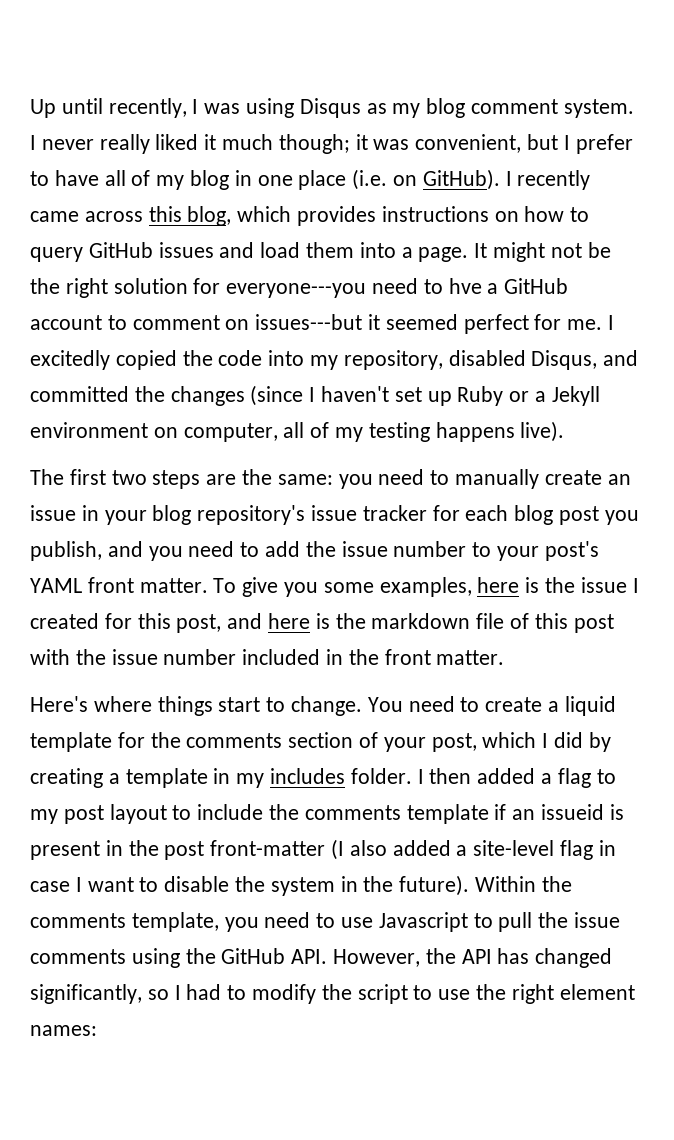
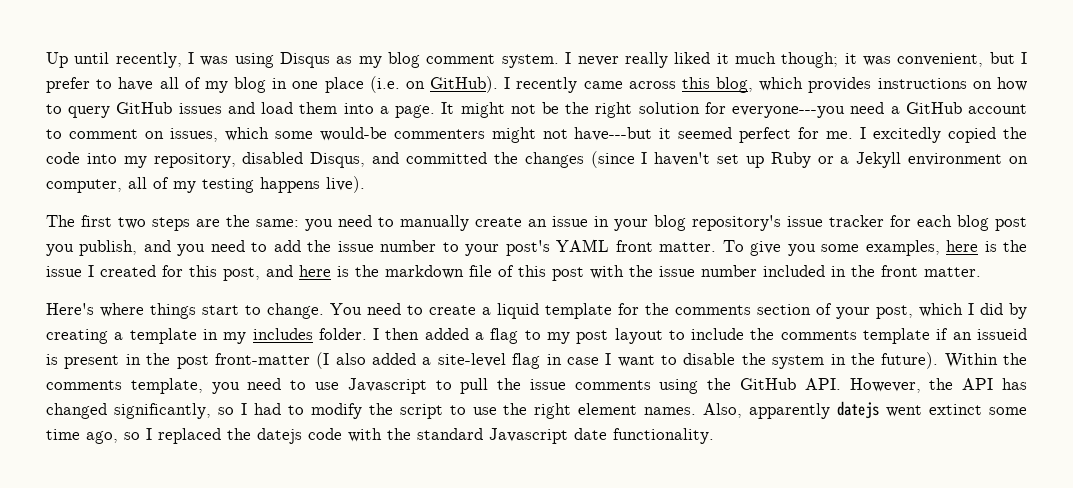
[423,278,482,294] to hve -> (885, 108) none
[255,314,363,330] issues---but -> [169,127,653,143] issues, which some would-be commenters might not have---but
[30,1025,97,1036] names: -> [644,401,1028,419] [46,428,714,444] names. Also, apparently datejs went extinct some time ago, so I replaced the datejs code with the standard Javascript date functionality.

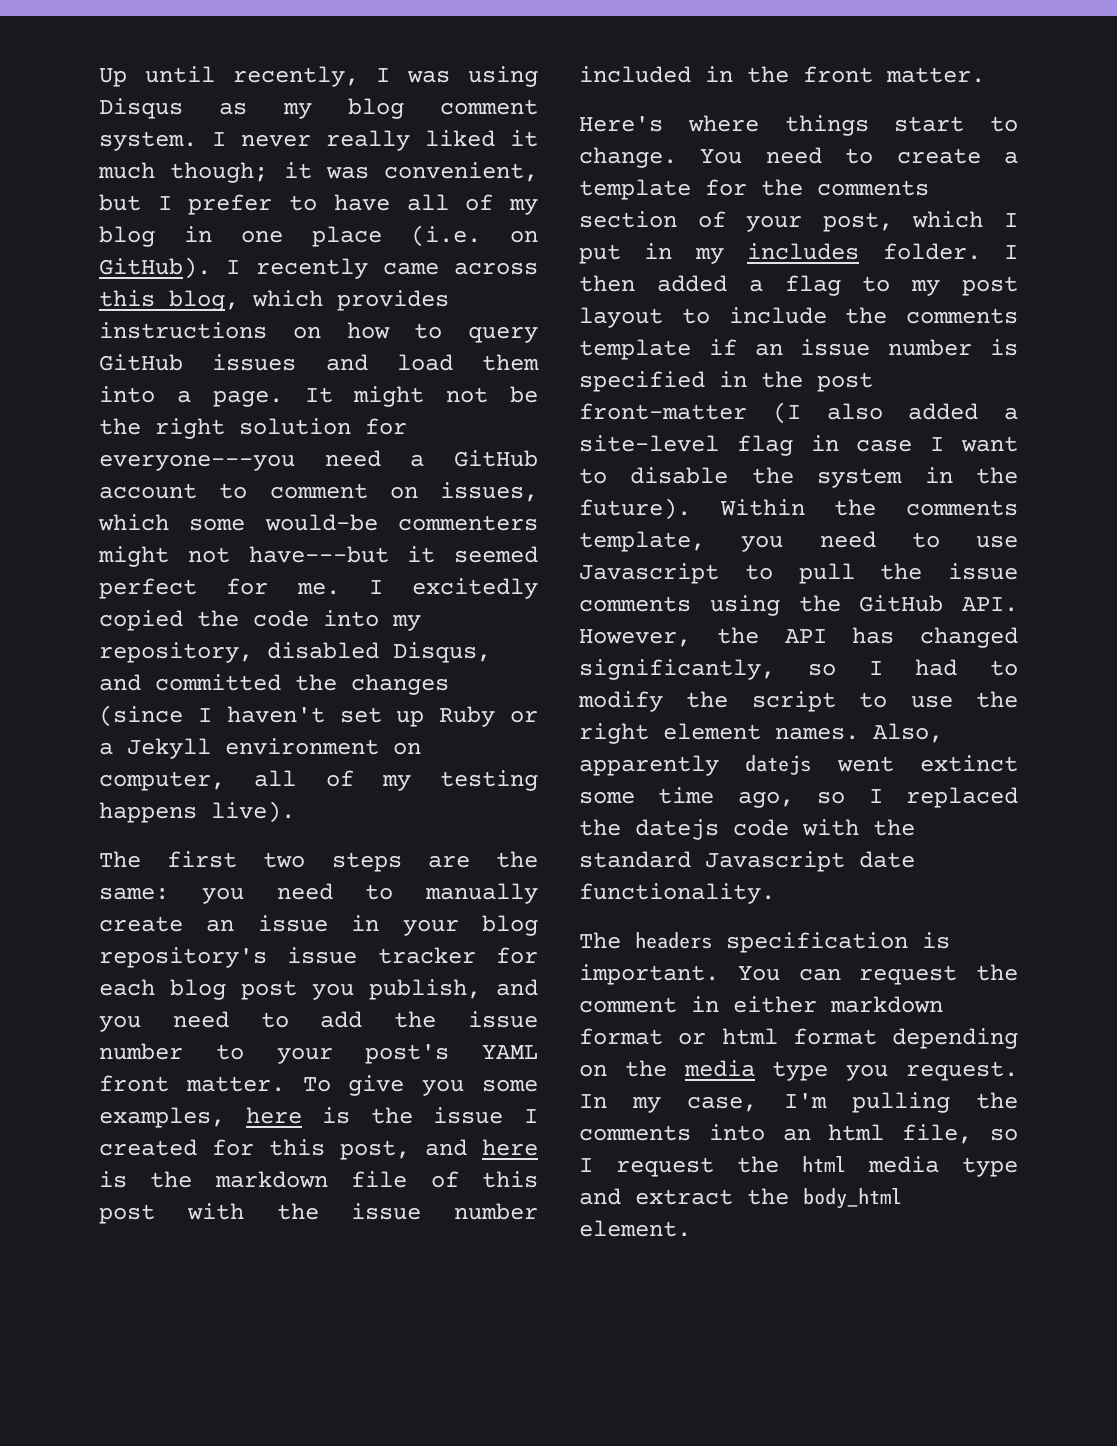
[497,303,539,319] liquid -> (1018, 157) none
[980,303,1027,319] [46,328,197,344] did by creating a template -> [579,244,621,264] put
[977,328,1028,340] [46,354,120,369] issueid is present -> [800,339,1018,356] [579,371,705,392] issue number is specified
(714, 436) none -> [579,932,950,953] [579,964,1018,985] [579,996,943,1013] [579,1028,1018,1049] [579,1060,1018,1081] [579,1092,1018,1113] [579,1124,1018,1144] [579,1156,1018,1177] [579,1188,902,1209] [579,1220,691,1237] // The headers specification is important. You can request the comment in either markdown format or html format depending on the media type you request. In my case, I'm pulling the comments into an html file, so I request the html media type and extract the body_html element.

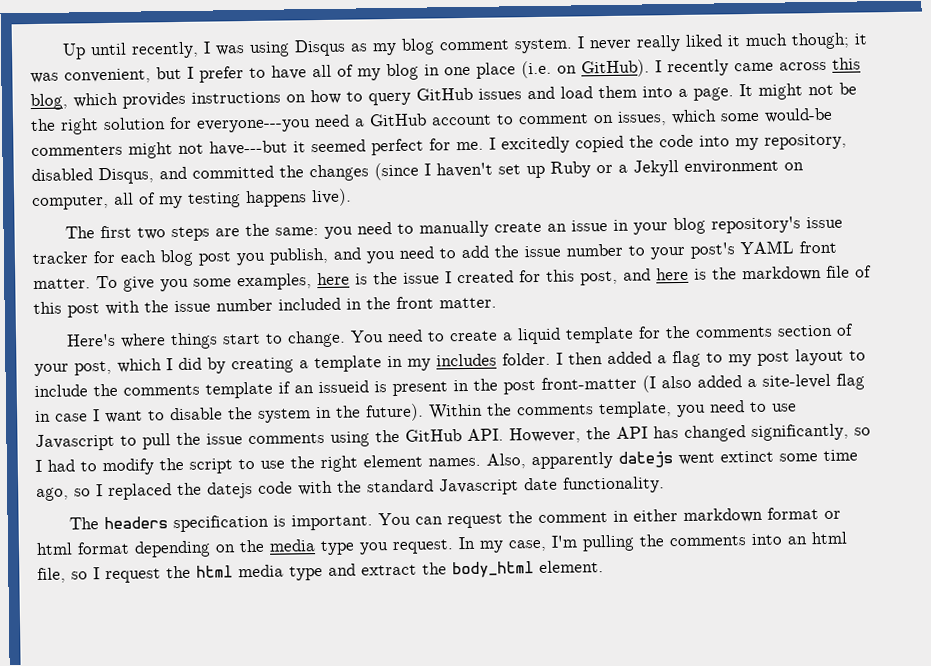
(1018, 157) none -> [517,327,562,345] liquid
[579,244,621,264] put -> [178,355,382,374] did by creating a template
[800,339,1018,356] [579,371,705,392] issue number is specified -> [318,380,448,397] issueid is present

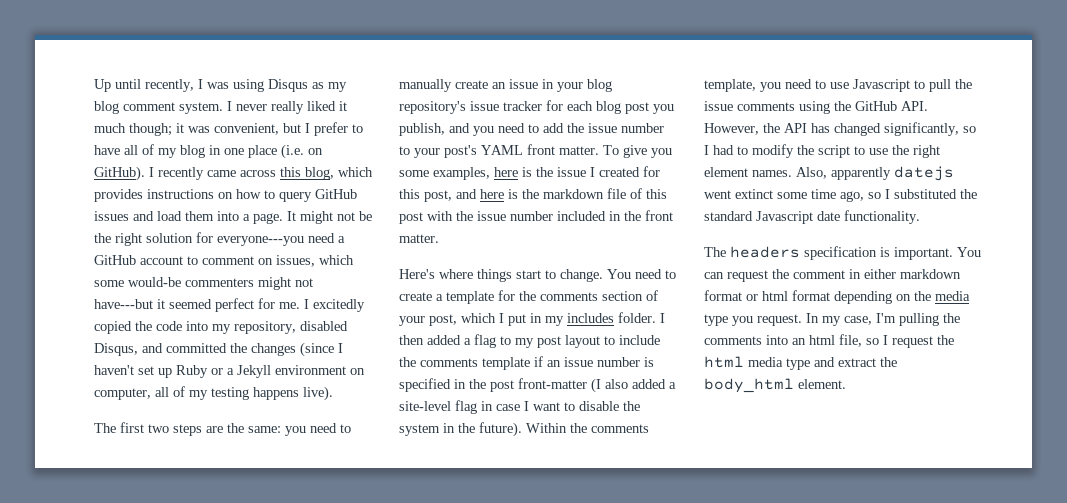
[517,327,562,345] liquid -> (443, 297) none
[178,355,382,374] did by creating a template -> [508,314,526,326] put
[318,380,448,397] issueid is present -> [564,357,654,367] [399,378,451,392] issue number is specified
[108,480,333,501] replaced the datejs code with -> [894,189,957,199] substituted

